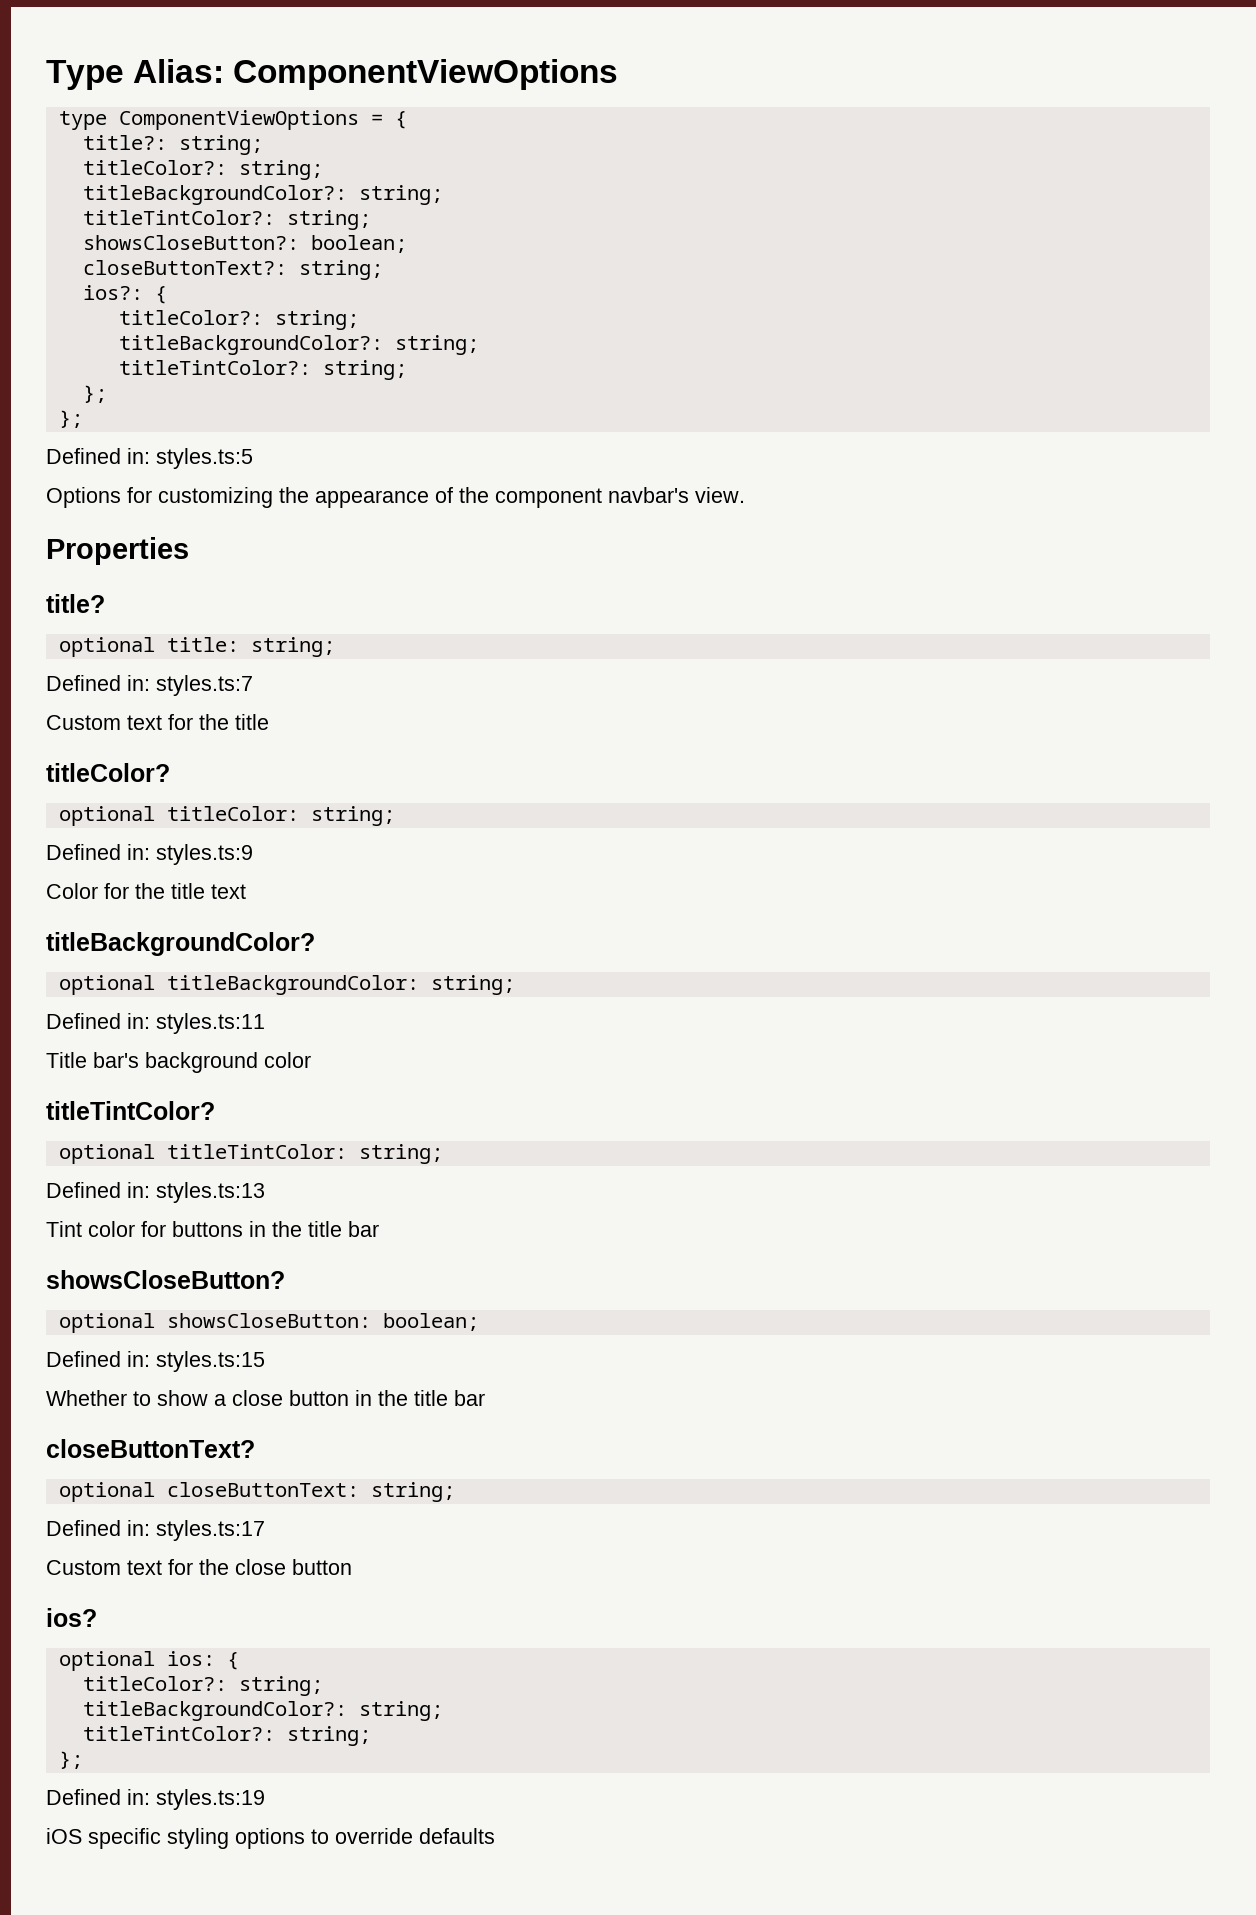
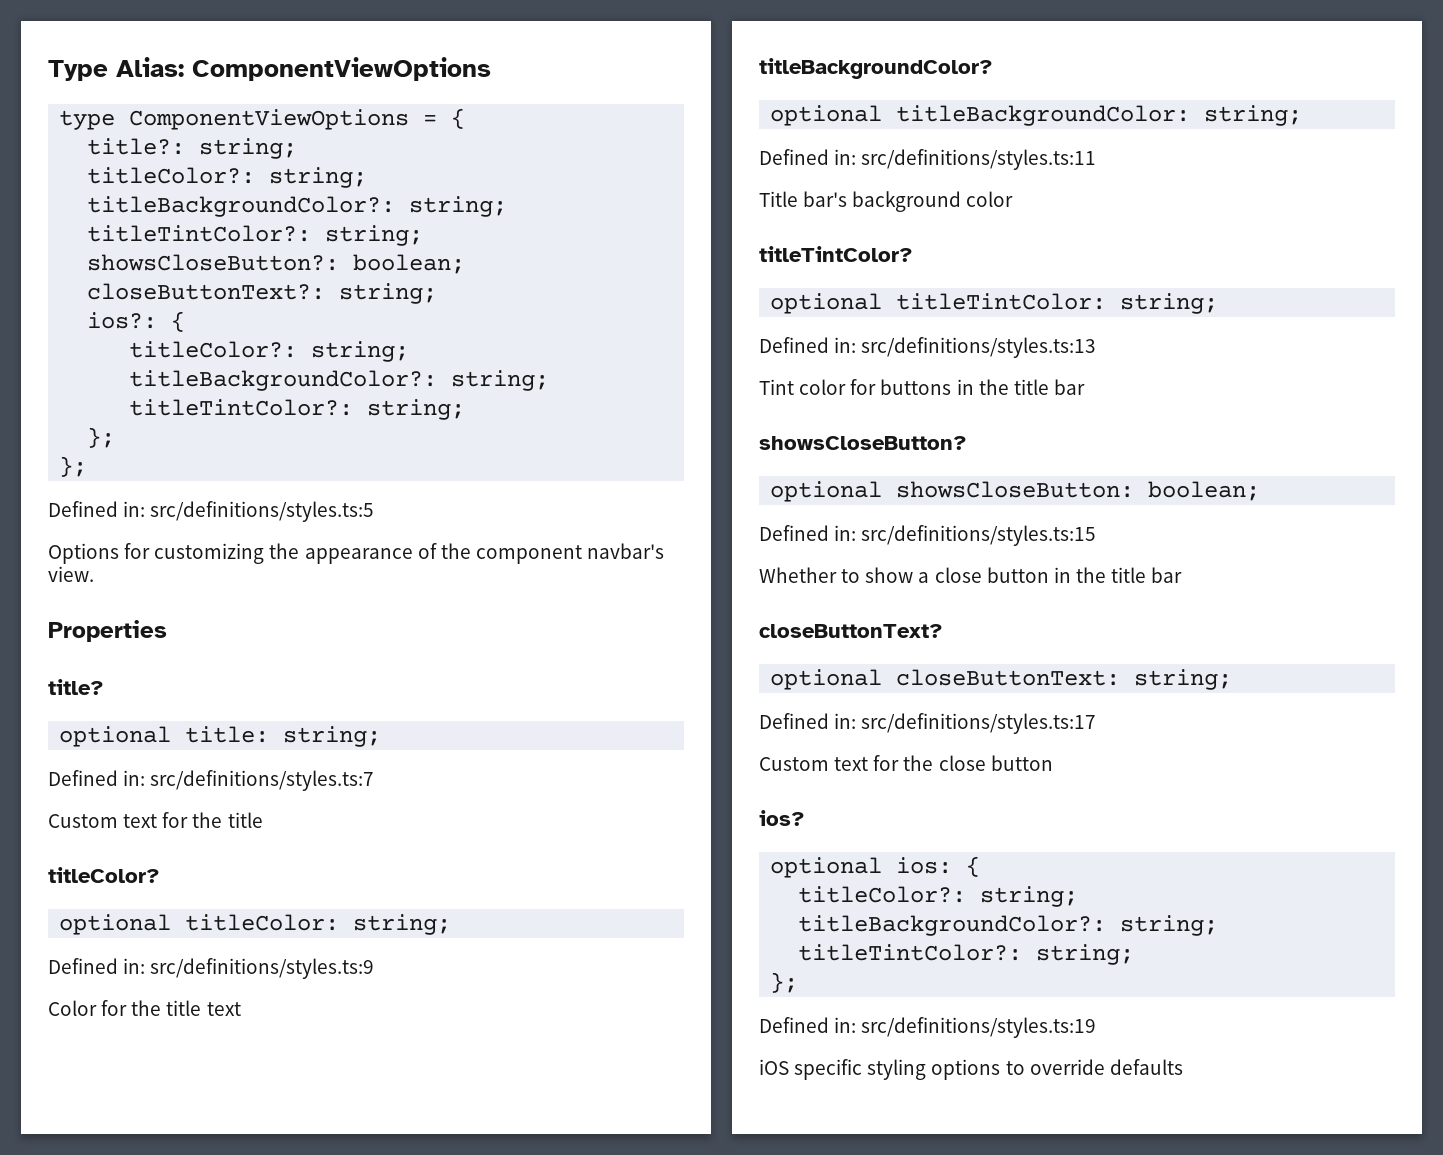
[156,448,253,469] styles.ts:5 -> [150,501,375,522] src/definitions/styles.ts:5
[156,675,253,696] styles.ts:7 -> [150,770,375,791] src/definitions/styles.ts:7
[156,844,253,865] styles.ts:9 -> [150,958,375,979] src/definitions/styles.ts:9
[156,1013,265,1034] styles.ts:11 -> [861,149,1097,170] src/definitions/styles.ts:11
[156,1182,265,1203] styles.ts:13 -> [861,337,1097,358] src/definitions/styles.ts:13
[156,1351,265,1372] styles.ts:15 -> [861,525,1097,546] src/definitions/styles.ts:15
[156,1520,265,1541] styles.ts:17 -> [861,713,1097,734] src/definitions/styles.ts:17
[156,1789,265,1810] styles.ts:19 -> [861,1017,1097,1038] src/definitions/styles.ts:19

